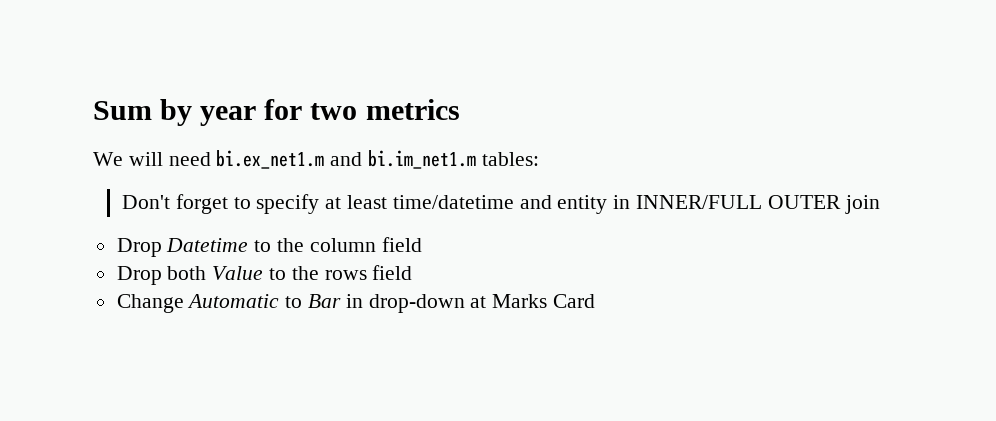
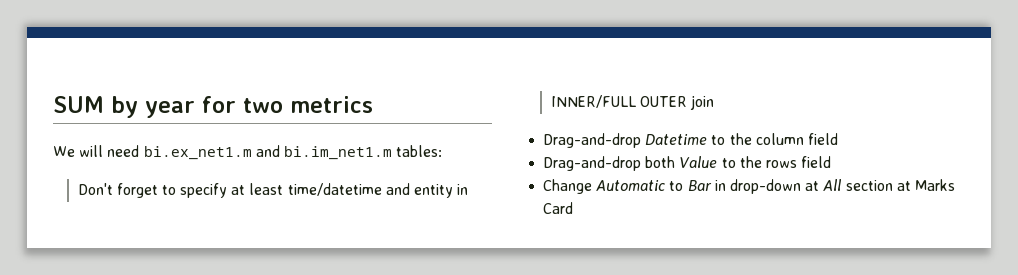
[93,101,152,120] Sum -> [53,96,104,113] SUM
[116,238,162,257] Drop -> [543,133,642,148] Drag-and-drop
[116,266,162,285] Drop -> [543,156,642,171] Drag-and-drop
(487, 302) none -> [823,179,911,191] All section at

